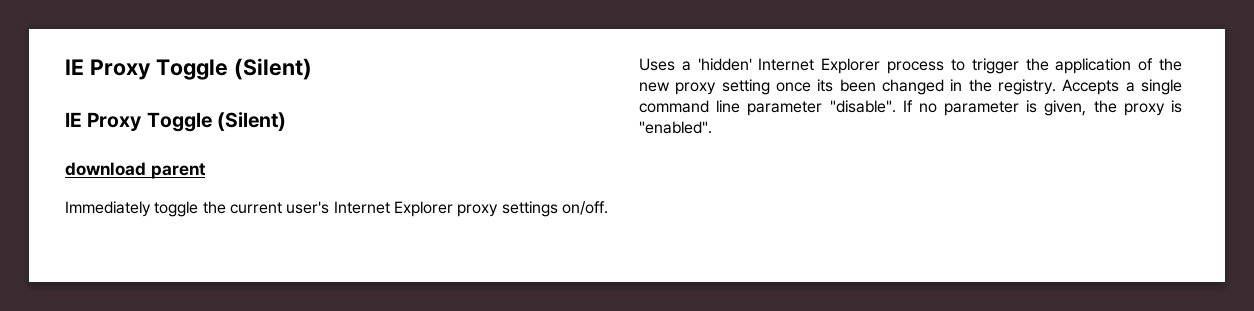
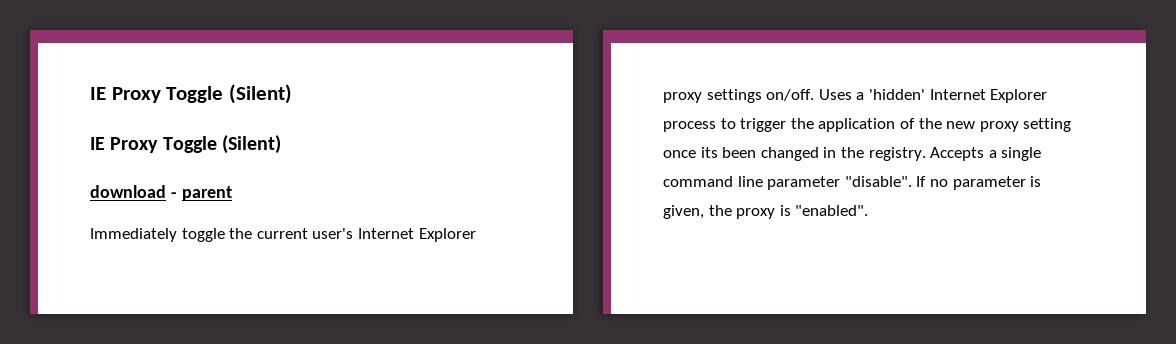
(146, 169) none -> [170,192,177,198] -

